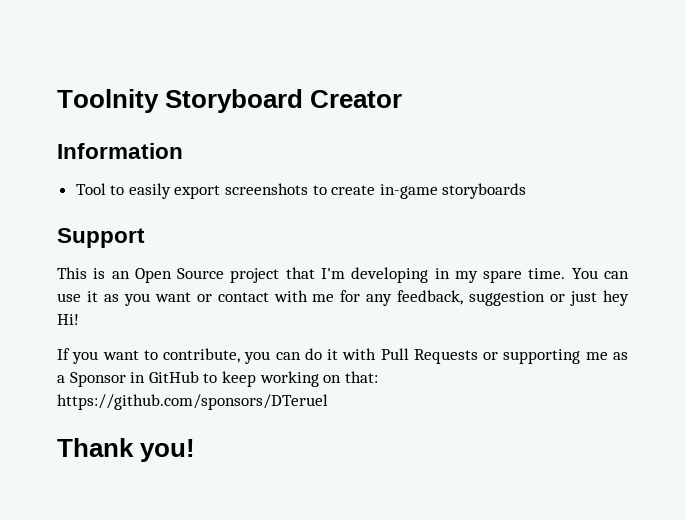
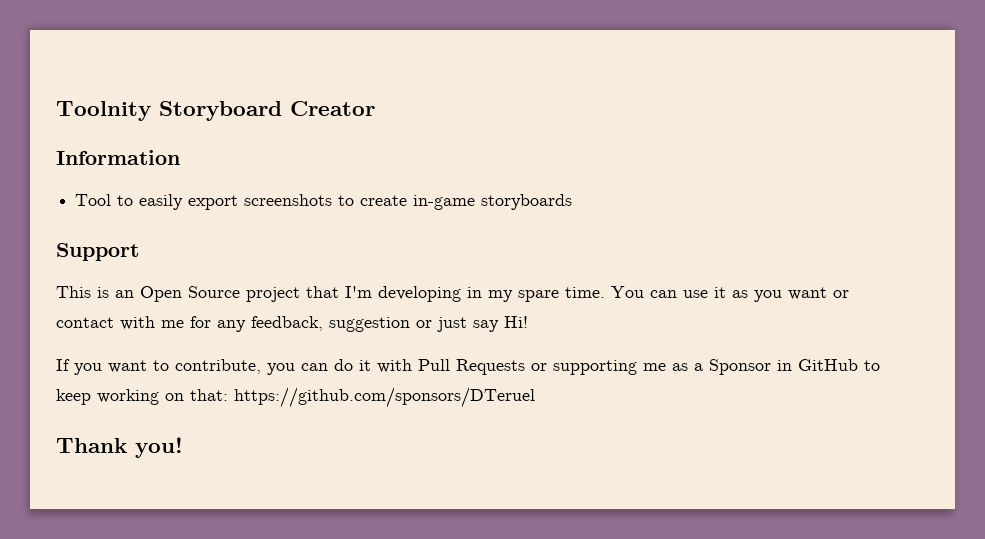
[603,290,629,306] hey -> [473,320,499,332] say

